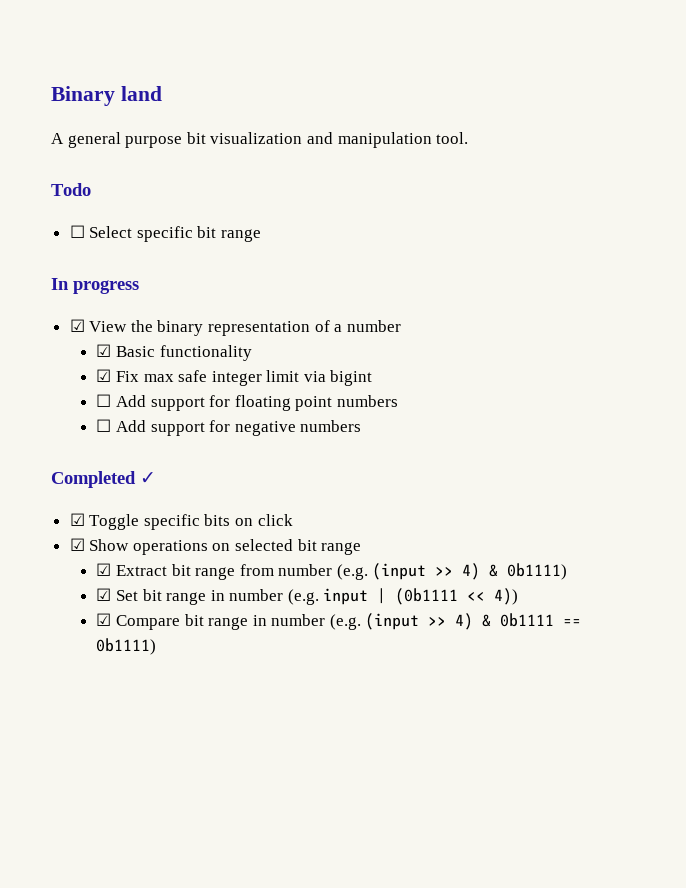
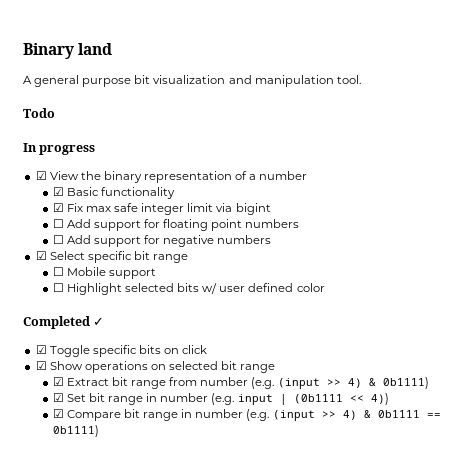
[69,225,262,242] // ☐ Select specific bit range -> (55, 113) none
(362, 426) none -> [35,251,189,263] [52,267,157,279] [52,283,325,295] // ☑ Select specific bit range // ☐ Mobile support // ☐ Highlight selected bits w/ user defined color

